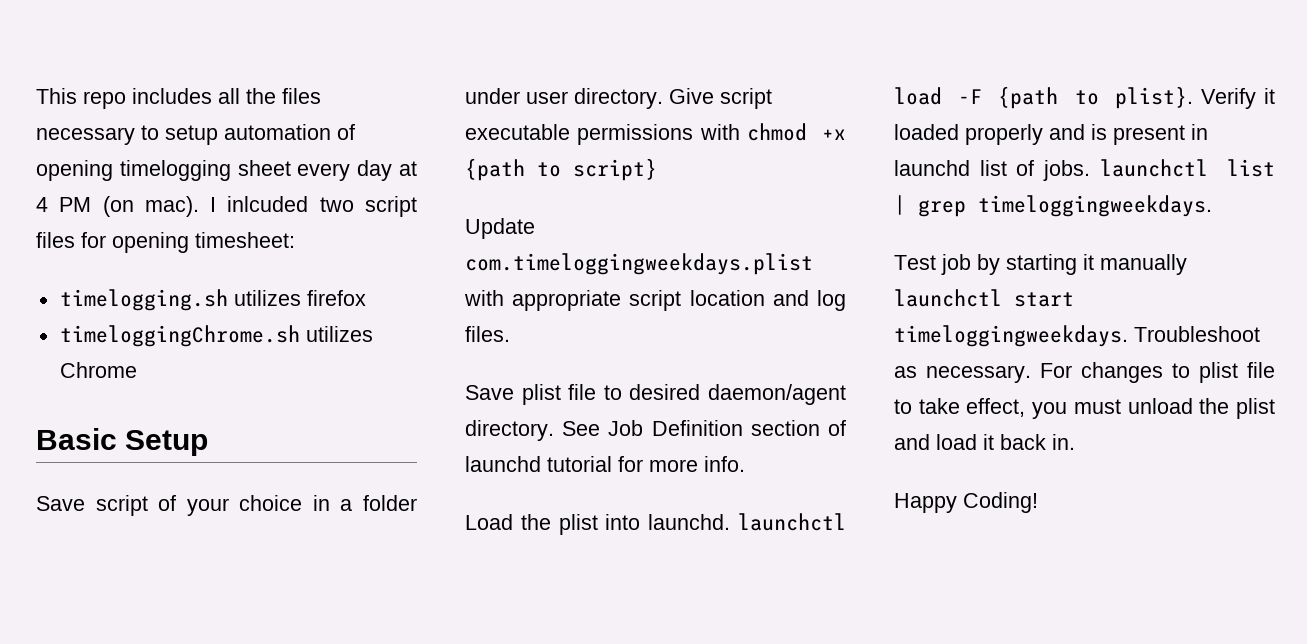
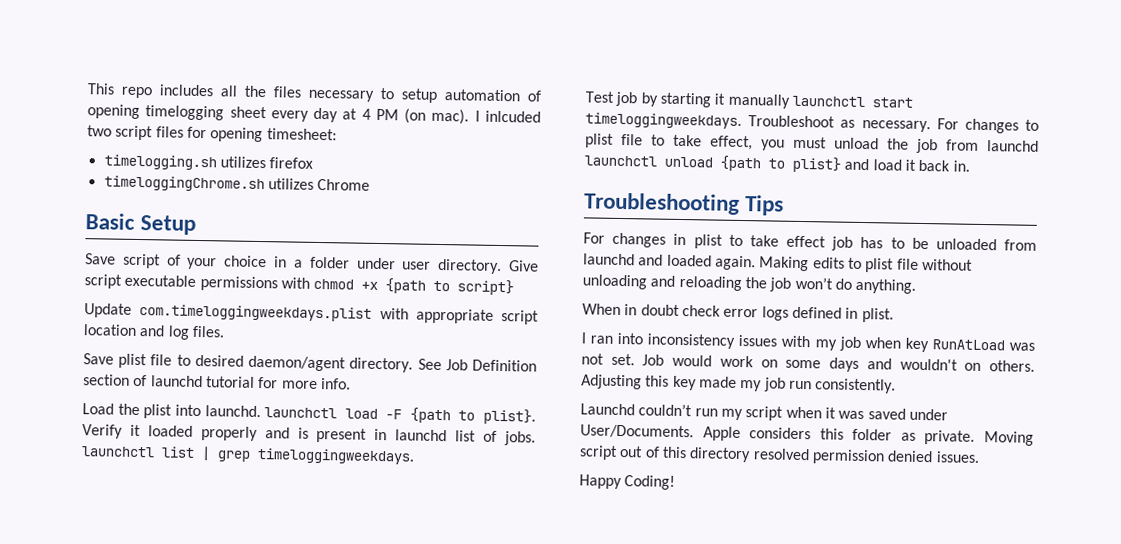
[1236,398,1275,419] plist -> [916,138,1039,154] [584,155,841,173] job from launchd launchctl unload {path to plist}
(1075, 442) none -> [583,192,785,216] [583,232,1037,251] [583,253,973,273] [582,274,917,294] [582,303,894,323] [581,332,1035,353] [581,353,1035,372] [581,374,897,394] [580,403,948,421] [580,424,1034,446] [579,445,980,465] // Troubleshooting Tips // For changes in plist to take effect job has to be unloaded from launchd and loaded again. Making edits to plist file without unloading and reloading the job won’t do anything. // When in doubt check error logs defined in plist. // I ran into inconsistency issues with my job when key RunAtLoad was not set. Job would work on some days and wouldn't on others. Adjusting this key made my job run consistently. // Launchd couldn’t run my script when it was saved under User/Documents. Apple considers this folder as private. Moving script out of this directory resolved permission denied issues.

